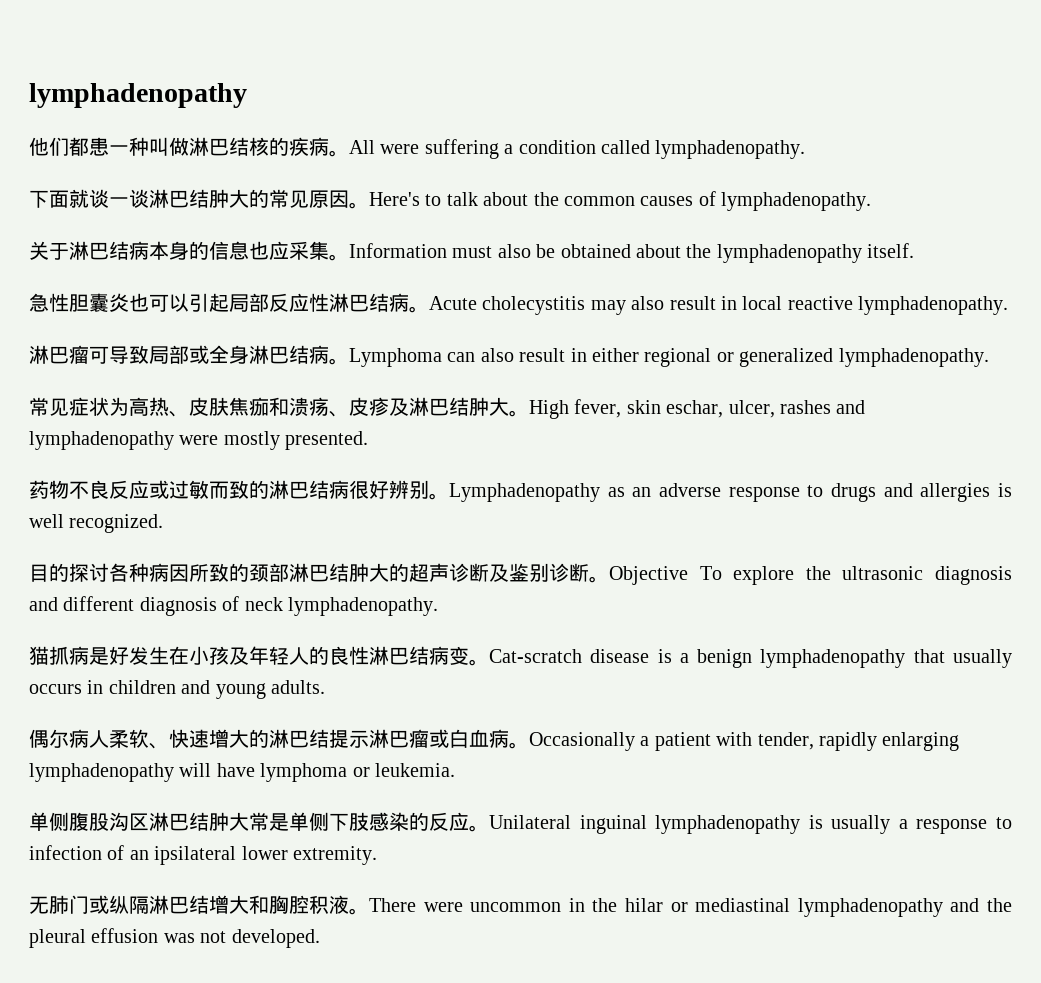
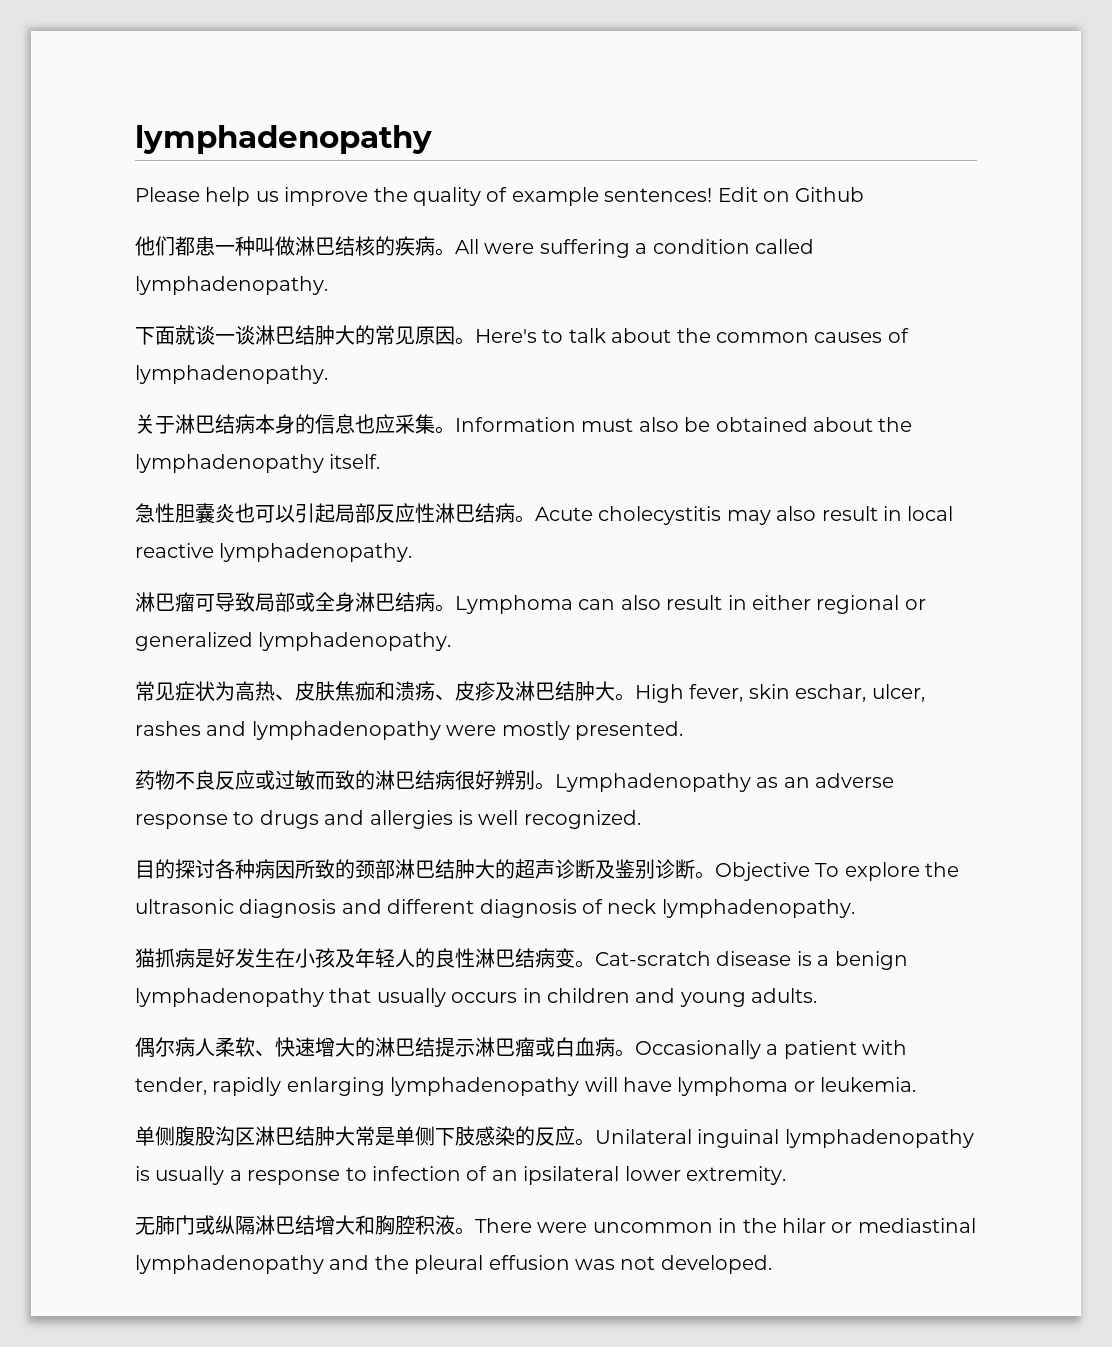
[29,83,247,108] lymphadenopathy -> [135,125,432,154] [135,187,865,206] lymphadenopathy // Please help us improve the quality of example sentences! Edit on Github

